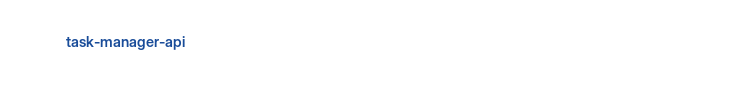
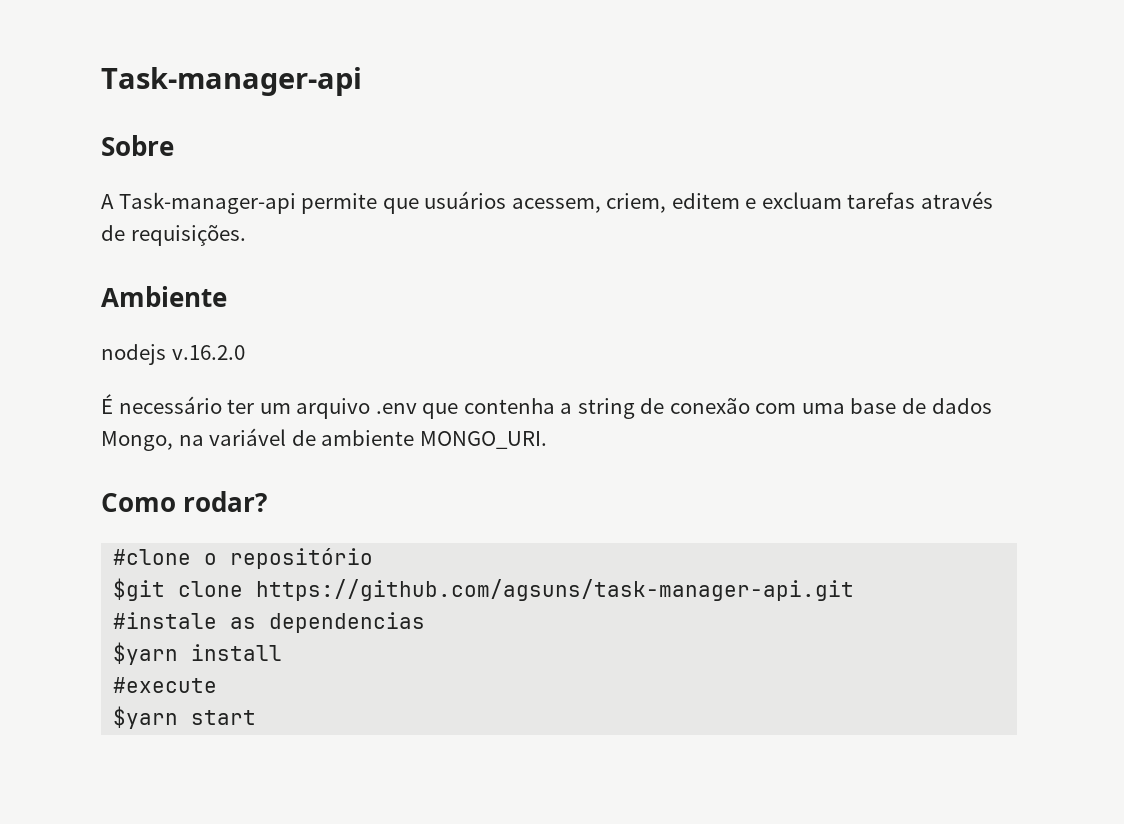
[66,36,185,50] task-manager-api -> [101,67,362,96] [101,135,174,156] [101,191,993,214] [101,225,246,246] [101,286,227,307] [101,344,245,365] [101,394,992,419] [101,428,547,451] [101,491,268,512] [113,548,374,569] [113,578,855,601] [113,612,426,633] [113,642,283,665] [113,677,218,693] [113,706,257,729] Task-manager-api // Sobre // A Task-manager-api permite que usuários acessem, criem, editem e excluam tarefas através de requisições. // Ambiente // nodejs v.16.2.0 // É necessário ter um arquivo .env que contenha a string de conexão com uma base de dados Mongo, na variável de ambiente MONGO_URI. // Como rodar? // #clone o repositório // $git clone https://github.com/agsuns/task-manager-api.git // #instale as dependencias // $yarn install // #execute // $yarn start

